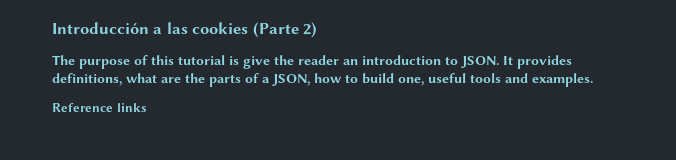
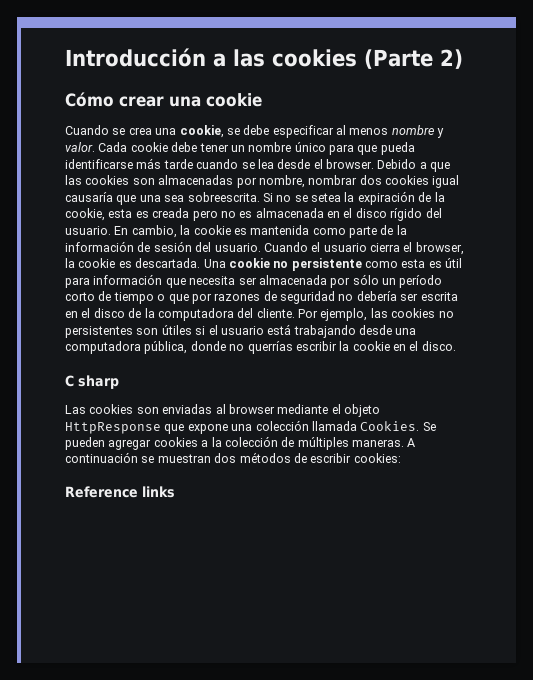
[52,55,572,69] [52,73,593,87] The purpose of this tutorial is give the reader an introduction to JSON. It provides definitions, what are the parts of a JSON, how to build one, useful tools and examples. -> [65,92,262,107] [65,125,445,138] [65,142,415,155] [65,158,451,172] [65,175,460,188] [65,191,445,205] [65,208,442,221] [65,225,407,238] [65,241,464,255] [65,258,463,271] [65,274,443,288] [65,291,458,304] [65,308,454,321] [65,324,417,338] [65,341,456,354] [65,375,119,389] [65,404,380,417] [65,420,436,434] [65,436,416,450] [65,452,401,463] Cómo crear una cookie // Cuando se crea una cookie, se debe especificar al menos nombre y valor. Cada cookie debe tener un nombre único para que pueda identificarse más tarde cuando se lea desde el browser. Debido a que las cookies son almacenadas por nombre, nombrar dos cookies igual causaría que una sea sobreescrita. Si no se setea la expiración de la cookie, esta es creada pero no es almacenada en el disco rígido del usuario. En cambio, la cookie es mantenida como parte de la información de sesión del usuario. Cuando el usuario cierra el browser, la cookie es descartada. Una cookie no persistente como esta es útil para información que necesita ser almacenada por sólo un período corto de tiempo o que por razones de seguridad no debería ser escrita en el disco de la computadora del cliente. Por ejemplo, las cookies no persistentes son útiles si el usuario está trabajando desde una computadora pública, donde no querrías escribir la cookie en el disco. // C sharp // Las cookies son enviadas al browser mediante el objeto HttpResponse que expone una colección llamada Cookies. Se pueden agregar cookies a la colección de múltiples maneras. A continuación se muestran dos métodos de escribir cookies:

